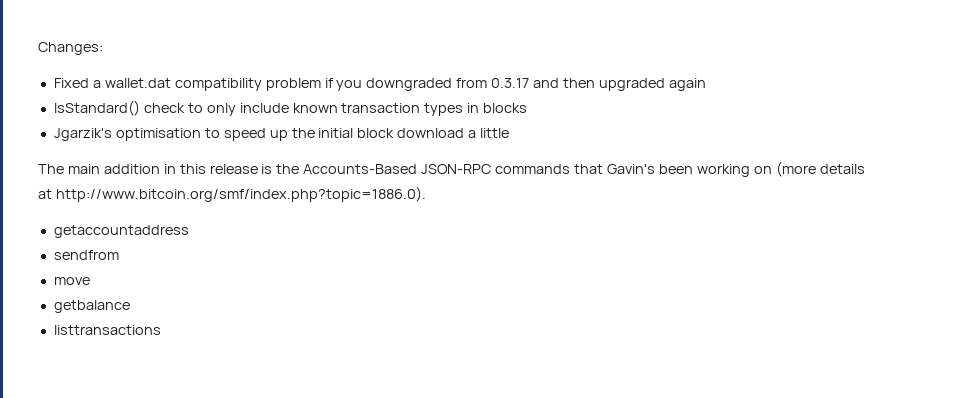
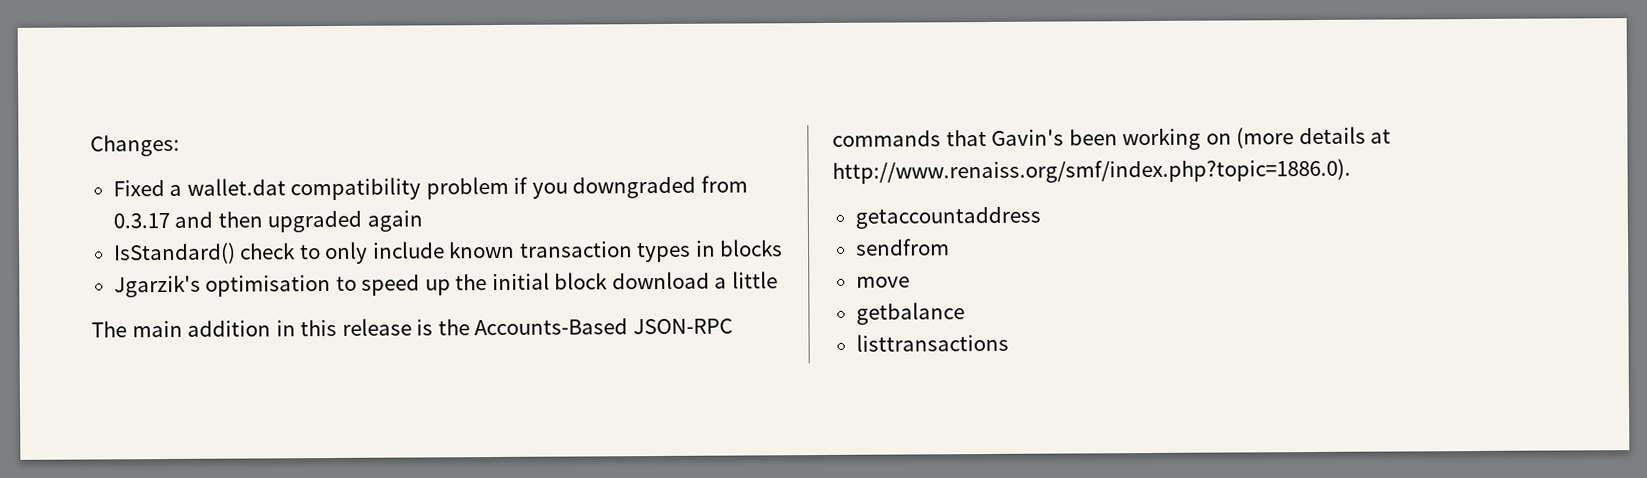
[55,186,426,202] http://www.bitcoin.org/smf/index.php?topic=1886.0). -> [832,158,1351,184] http://www.renaiss.org/smf/index.php?topic=1886.0).

